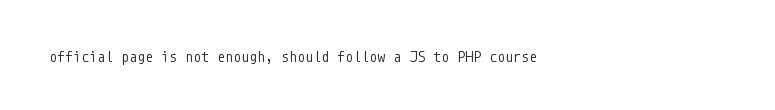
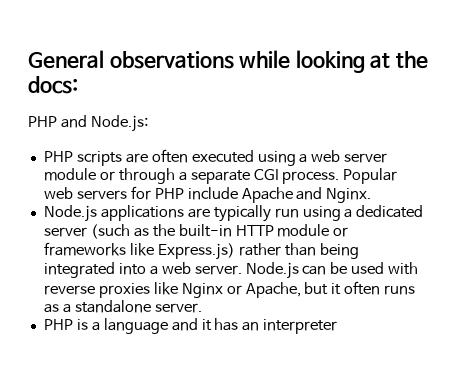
[49,51,537,65] official page is not enough, should follow a JS to PHP course -> [28,50,428,73] [28,76,78,94] [28,115,148,132] [43,149,388,166] [43,168,398,184] [43,186,372,203] [43,205,424,222] [43,224,349,239] [43,242,359,260] [43,262,419,279] [43,281,416,298] [43,300,202,313] [43,318,338,334] General observations while looking at the docs: // PHP and Node.js: // PHP scripts are often executed using a web server module or through a separate CGI process. Popular web servers for PHP include Apache and Nginx. // Node.js applications are typically run using a dedicated server (such as the built-in HTTP module or frameworks like Express.js) rather than being integrated into a web server. Node.js can be used with reverse proxies like Nginx or Apache, but it often runs as a standalone server. // PHP is a language and it has an interpreter

